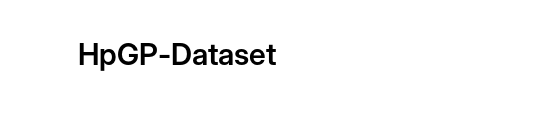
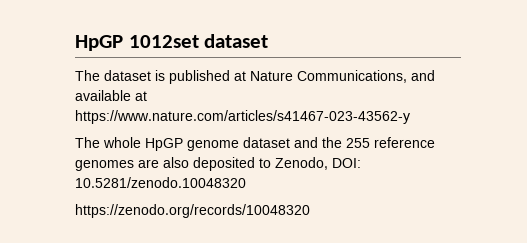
[78,43,276,71] HpGP-Dataset -> [75,34,269,51] [75,70,435,84] [75,90,147,101] [75,110,410,124] [75,137,435,151] [75,157,361,171] [75,177,246,188] [75,204,310,218] HpGP 1012set dataset // The dataset is published at Nature Communications, and available at https://www.nature.com/articles/s41467-023-43562-y // The whole HpGP genome dataset and the 255 reference genomes are also deposited to Zenodo, DOI: 10.5281/zenodo.10048320 // https://zenodo.org/records/10048320

